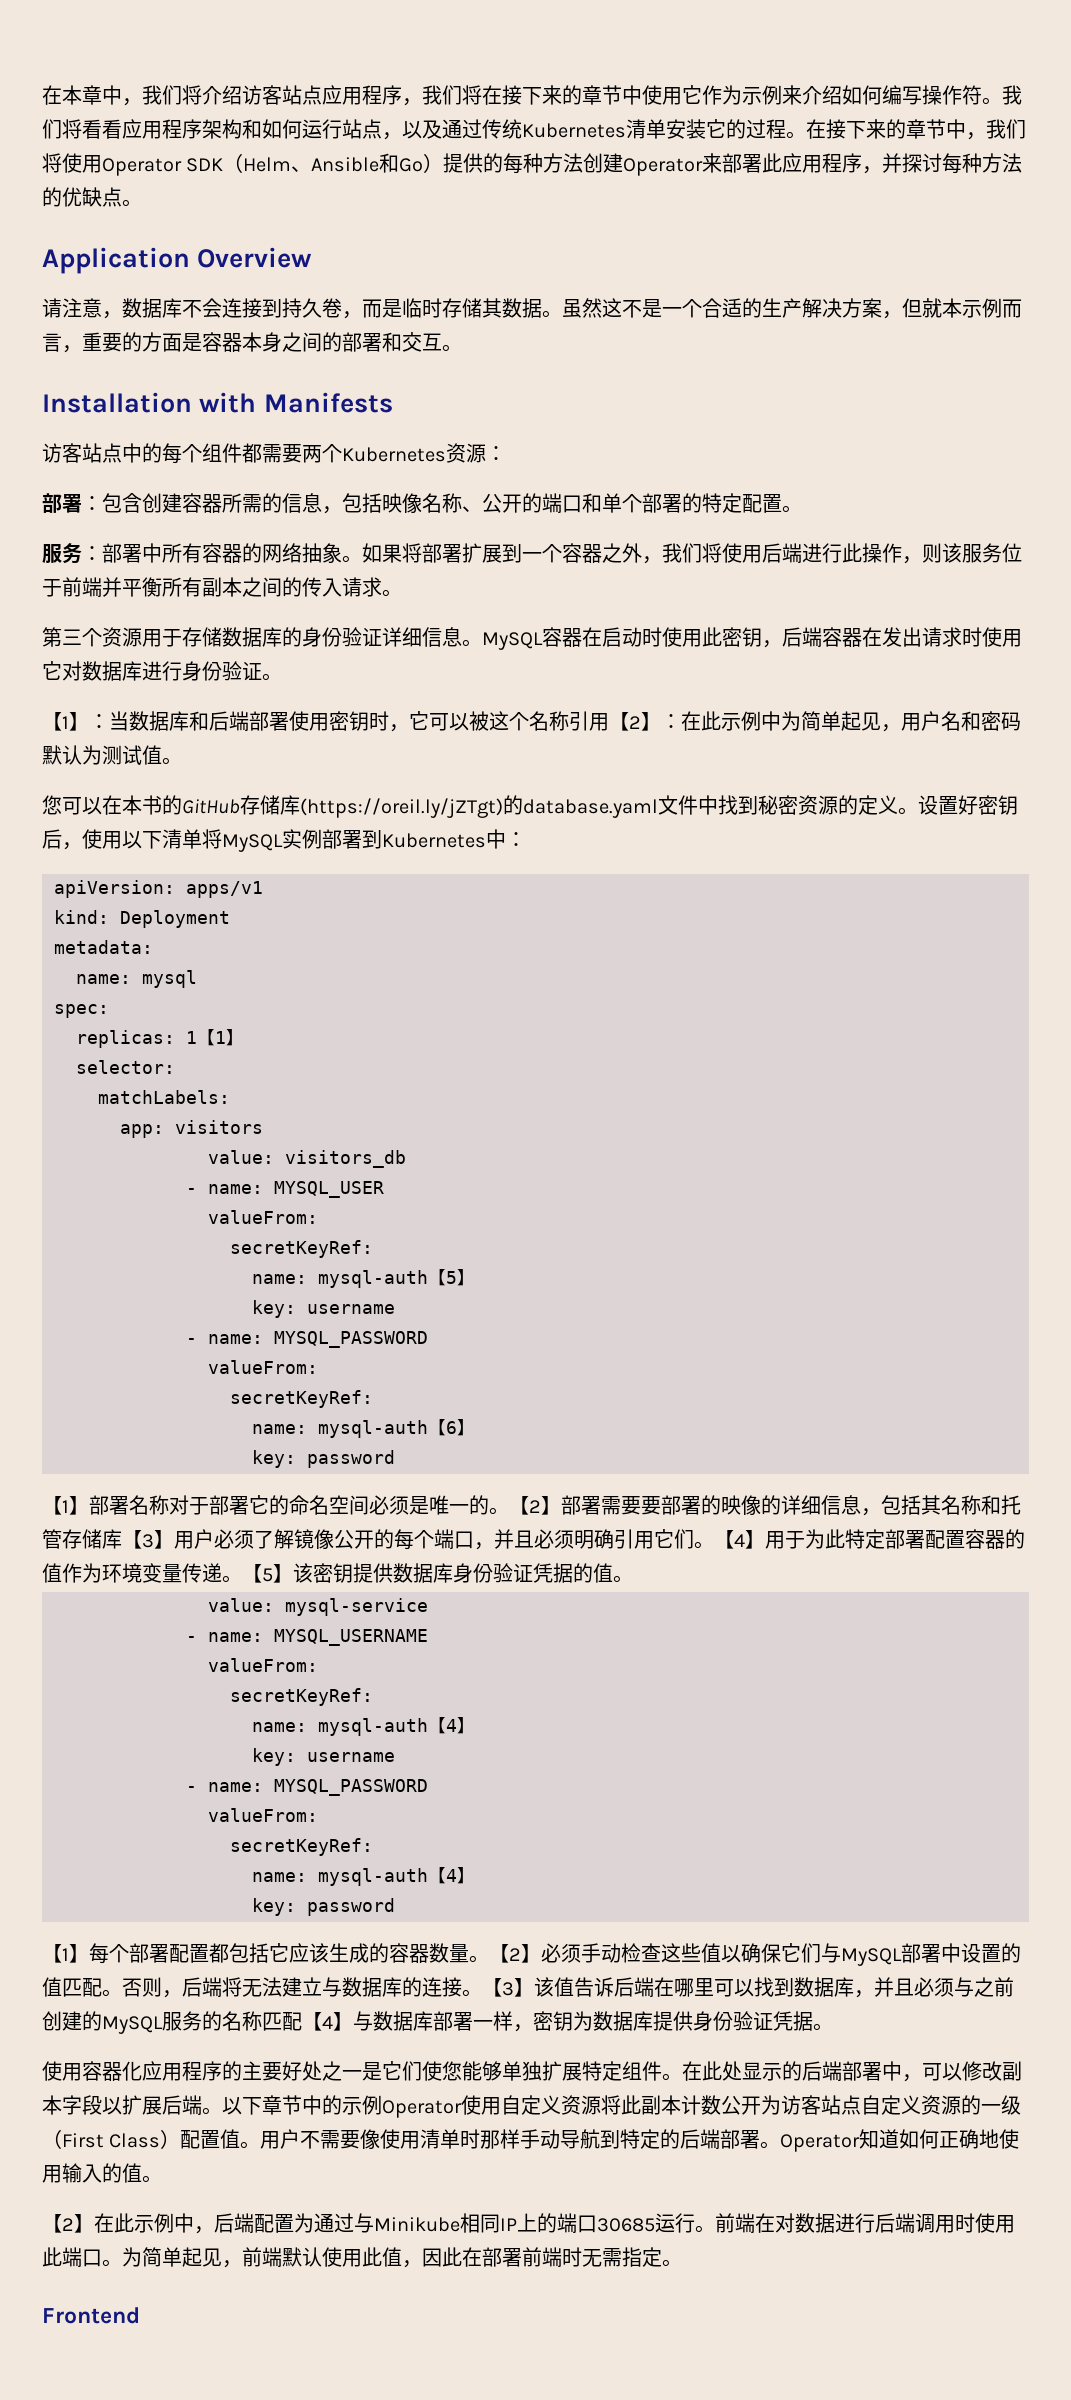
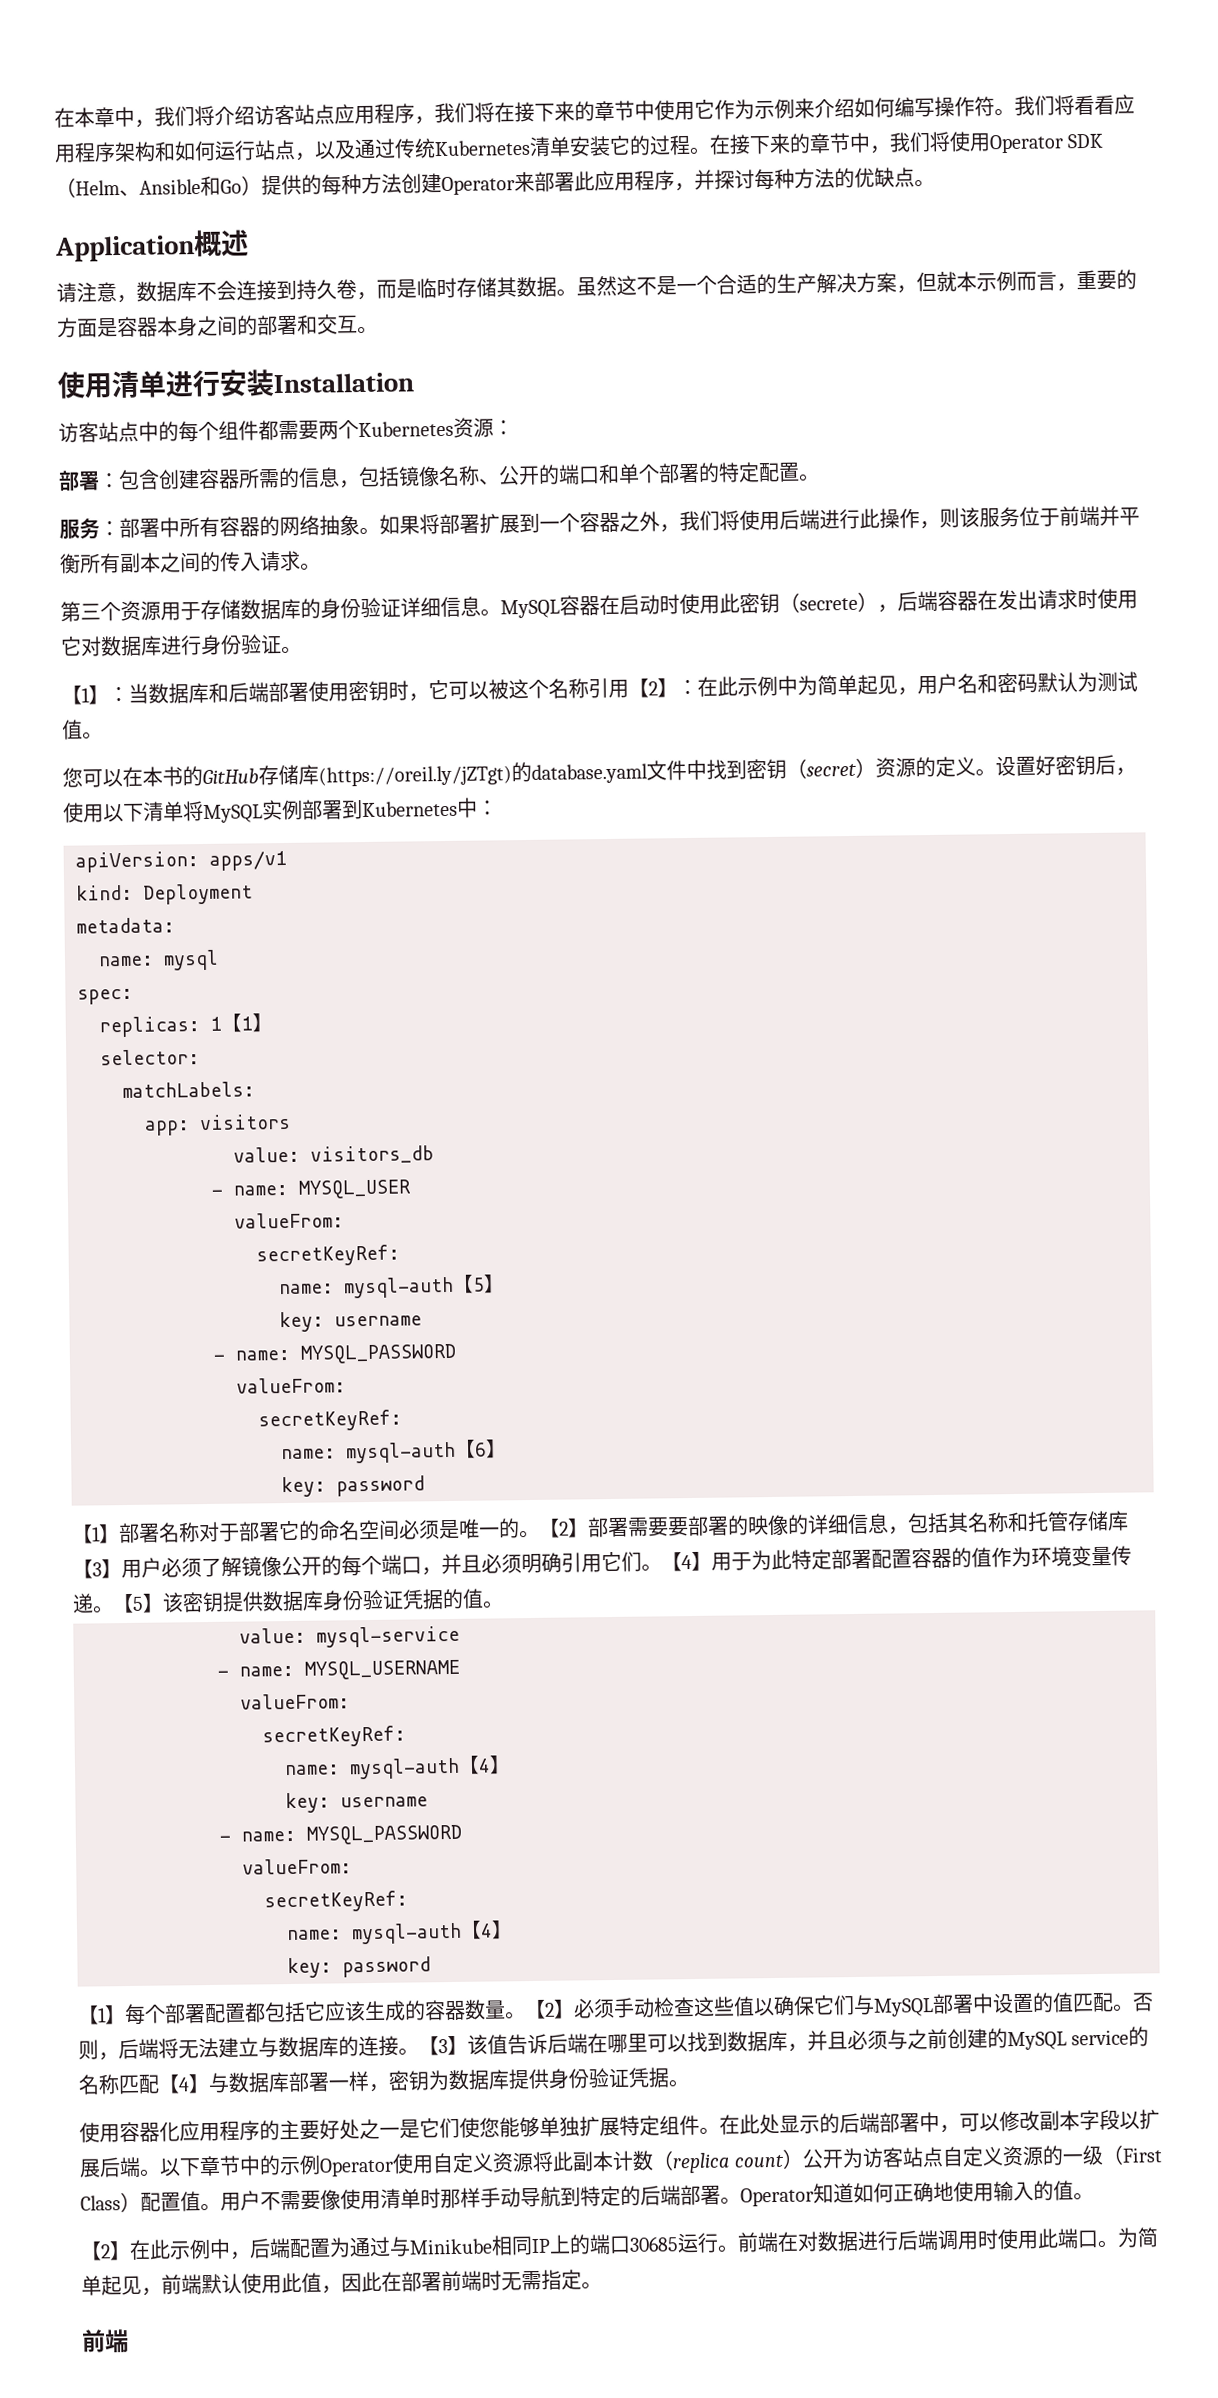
[197,247,313,268] Overview -> [193,229,249,258] 概述
(462, 348) none -> [57,369,275,399] 使用清单进行安装
[199,392,393,413] with Manifests -> (414, 383) none
[382,493,402,513] 映 -> [398,466,420,487] 镜
(762, 637) none -> [779,591,878,613] （secrete）
[758,795,798,815] 秘密 -> [746,757,876,780] 密钥（secret）
[162,2011,202,2031] 服务 -> [1071,2029,1130,2046] service
(721, 2105) none -> [652,2148,804,2174] （replica count）
[42,2307,140,2324] Frontend -> [81,2329,129,2354] 前端

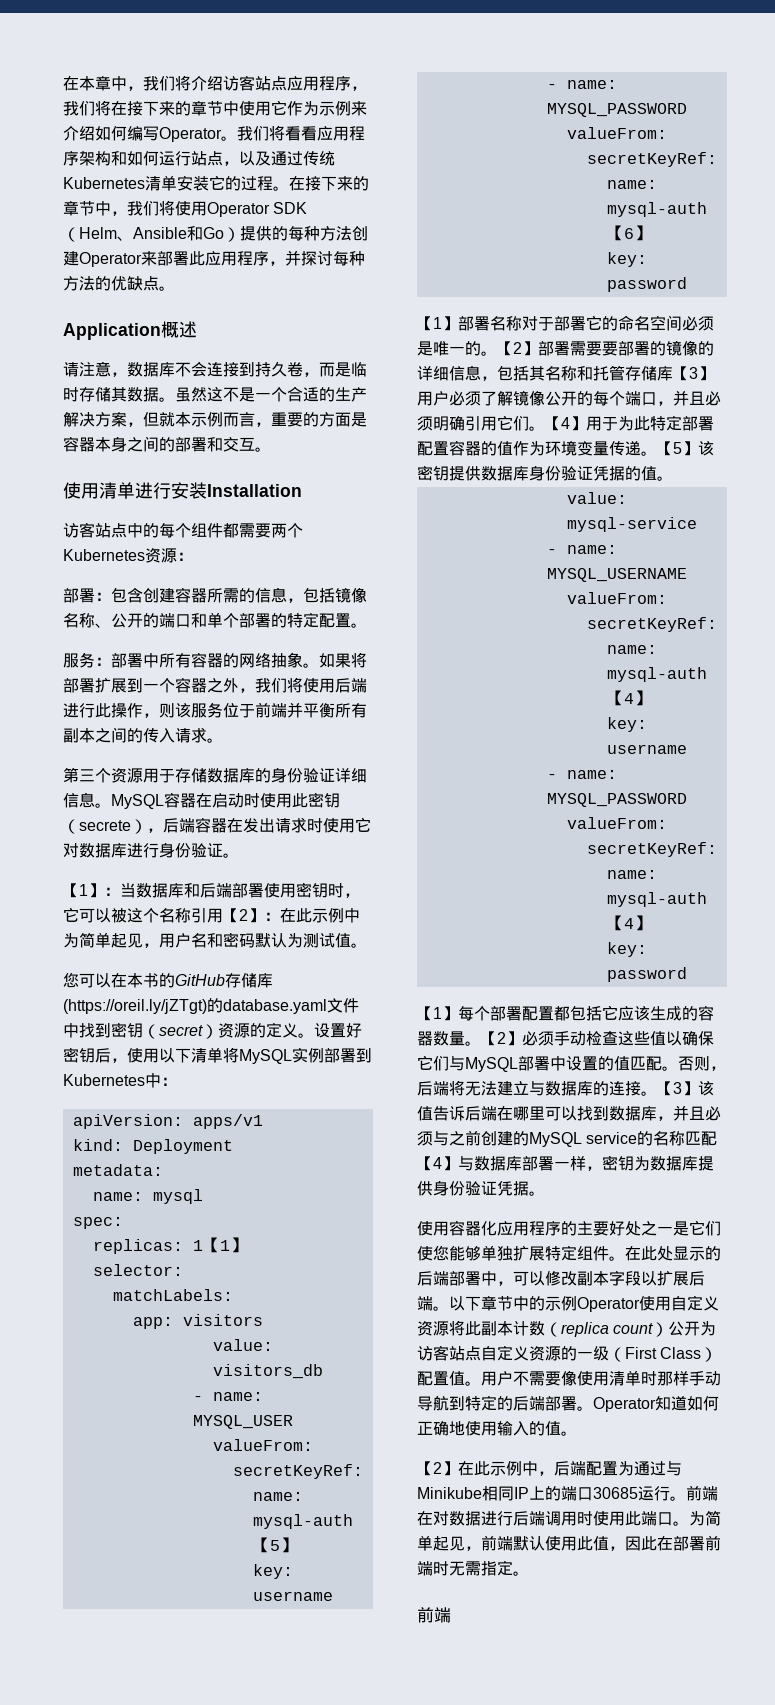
[934,96,995,117] 操作符 -> [159,127,222,142] Operator
[747,1515,769,1536] 映 -> [666,340,682,356] 镜

